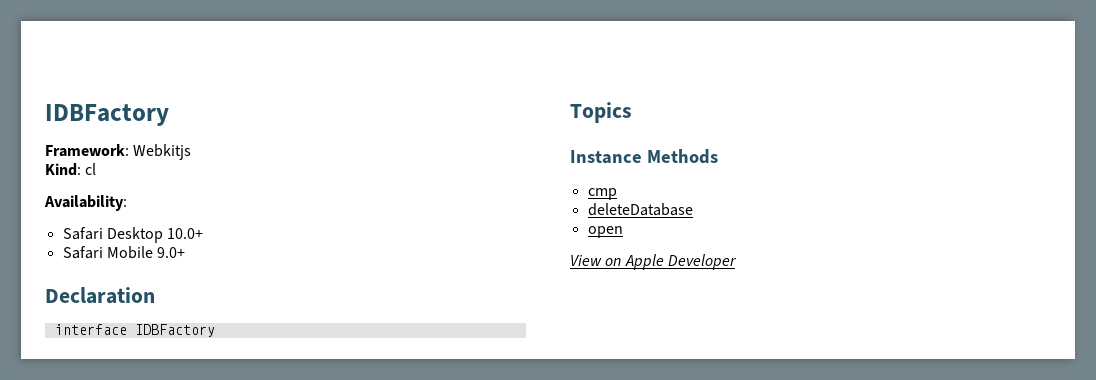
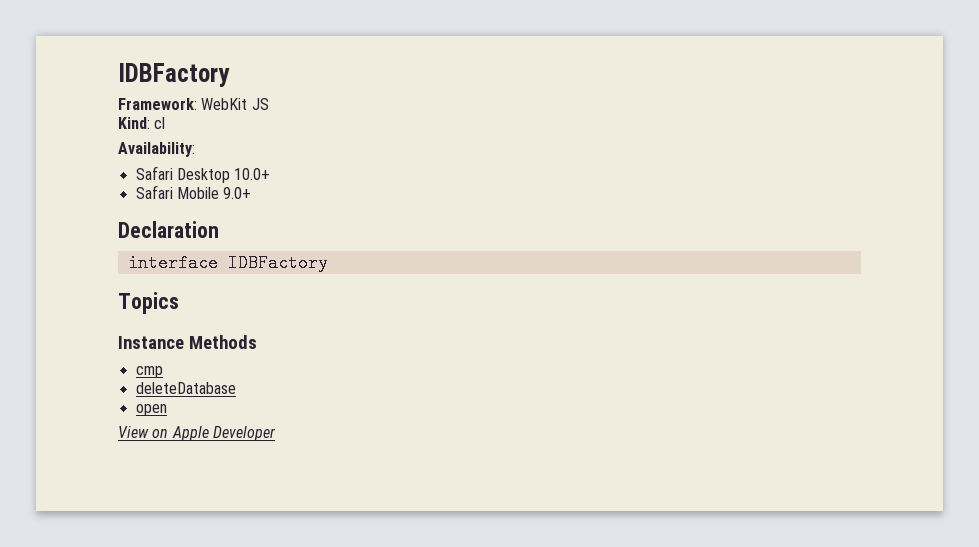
[133,144,192,160] Webkitjs -> [201,98,269,110] WebKit JS

